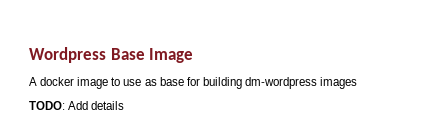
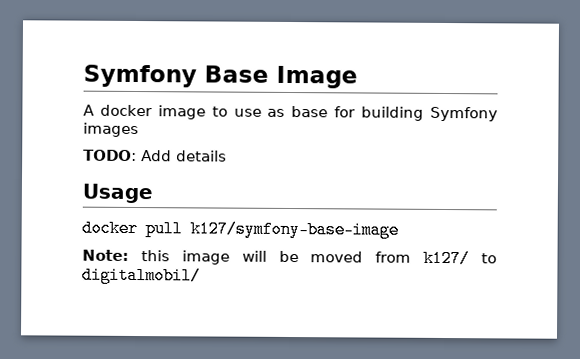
[29,47,106,63] Wordpress -> [83,64,197,88] Symfony
[244,77,317,89] dm-wordpress -> [430,106,498,122] Symfony
(125, 105) none -> [82,183,153,204] [82,219,399,239] [82,249,497,268] [82,266,201,285] // Usage // docker pull k127/symfony-base-image // Note: this image will be moved from k127/ to digitalmobil/

